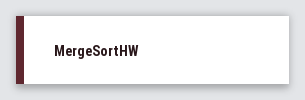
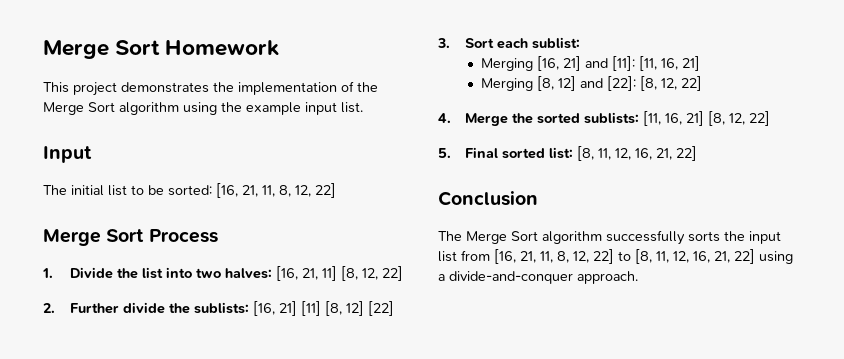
[54,45,139,59] MergeSortHW -> [43,40,280,59] [43,81,378,96] [43,102,363,115] [43,146,92,163] [43,183,336,198] [43,229,218,246] [42,266,403,281] [43,301,394,316] [437,37,580,49] [480,56,700,71] [480,76,702,91] [438,111,770,126] [438,146,697,161] [438,191,538,206] [438,230,781,245] [438,249,793,264] [438,271,638,284] Merge Sort Homework // This project demonstrates the implementation of the Merge Sort algorithm using the example input list. // Input // The initial list to be sorted: [16, 21, 11, 8, 12, 22] // Merge Sort Process // 1. Divide the list into two halves: [16, 21, 11] [8, 12, 22] // 2. Further divide the sublists: [16, 21] [11] [8, 12] [22] // 3. Sort each sublist: // Merging [16, 21] and [11]: [11, 16, 21] // Merging [8, 12] and [22]: [8, 12, 22] // 4. Merge the sorted sublists: [11, 16, 21] [8, 12, 22] // 5. Final sorted list: [8, 11, 12, 16, 21, 22] // Conclusion // The Merge Sort algorithm successfully sorts the input list from [16, 21, 11, 8, 12, 22] to [8, 11, 12, 16, 21, 22] using a divide-and-conquer approach.

